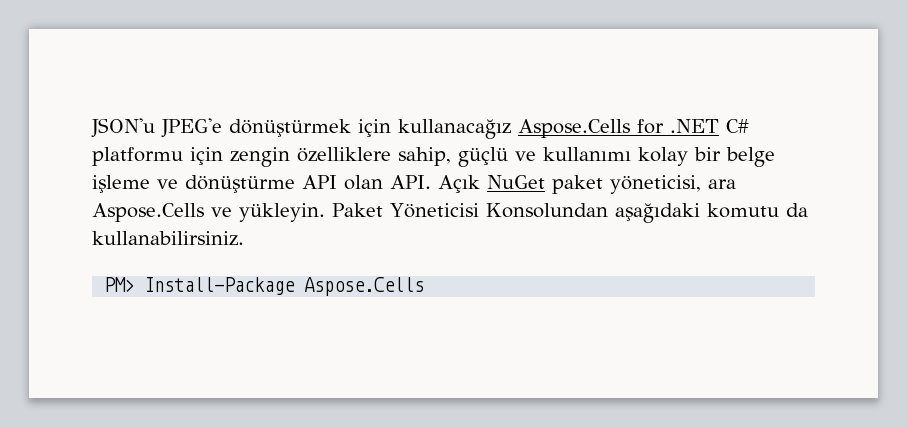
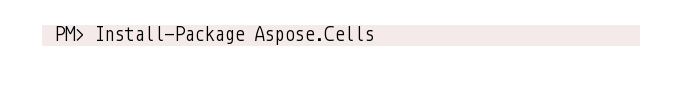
[91,118,749,139] [92,147,775,167] [92,175,736,194] [92,203,808,223] [92,231,244,246] JSON'u JPEG'e dönüştürmek için kullanacağız Aspose.Cells for .NET C# platformu için zengin özelliklere sahip, güçlü ve kullanımı kolay bir belge işleme ve dönüştürme API olan API. Açık NuGet paket yöneticisi, ara Aspose.Cells ve yükleyin. Paket Yöneticisi Konsolundan aşağıdaki komutu da kullanabilirsiniz. // -> (54, 33) none

